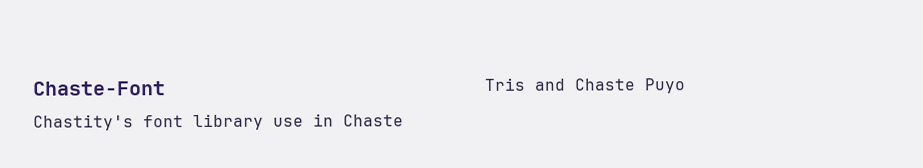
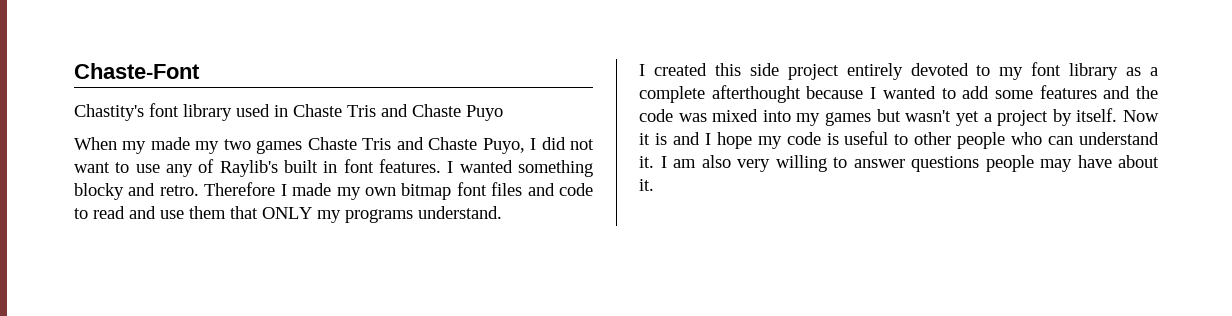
[273,117,304,127] use -> [236,104,270,117] used
(686, 86) none -> [74,137,594,154] [74,159,593,177] [74,182,594,200] [74,206,502,223] [639,62,1158,80] [639,85,1158,103] [639,108,1160,126] [639,131,1159,149] [639,155,1159,172] [639,179,654,191] // When my made my two games Chaste Tris and Chaste Puyo, I did not want to use any of Raylib's built in font features. I wanted something blocky and retro. Therefore I made my own bitmap font files and code to read and use them that ONLY my programs understand. // I created this side project entirely devoted to my font library as a complete afterthought because I wanted to add some features and the code was mixed into my games but wasn't yet a project by itself. Now it is and I hope my code is useful to other people who can understand it. I am also very willing to answer questions people may have about it.

